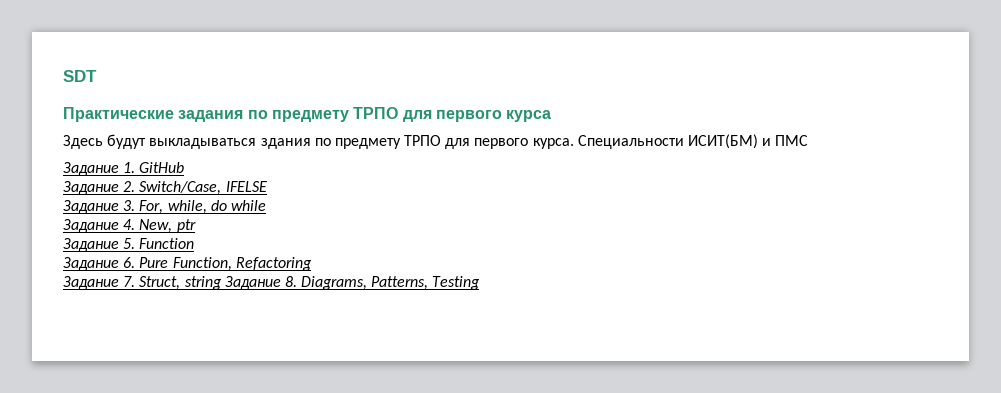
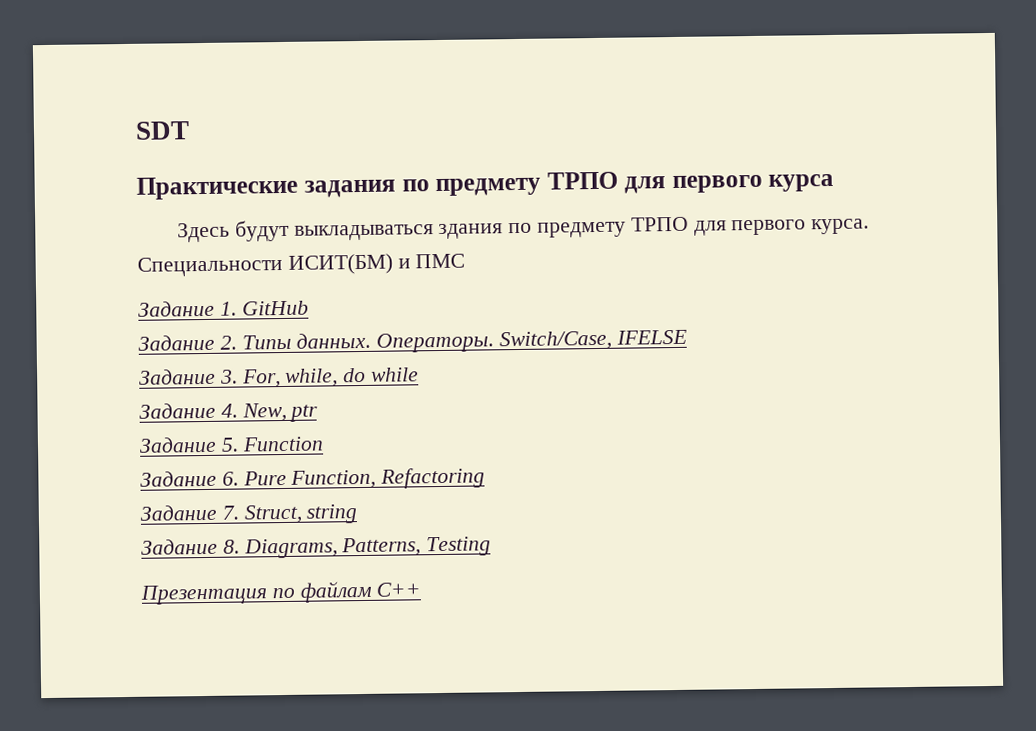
(136, 186) none -> [241,332,495,353] Типы данных. Операторы.
(222, 283) none -> (358, 514) //
(481, 283) none -> [140,580,422,605] // Презентация по файлам С++

